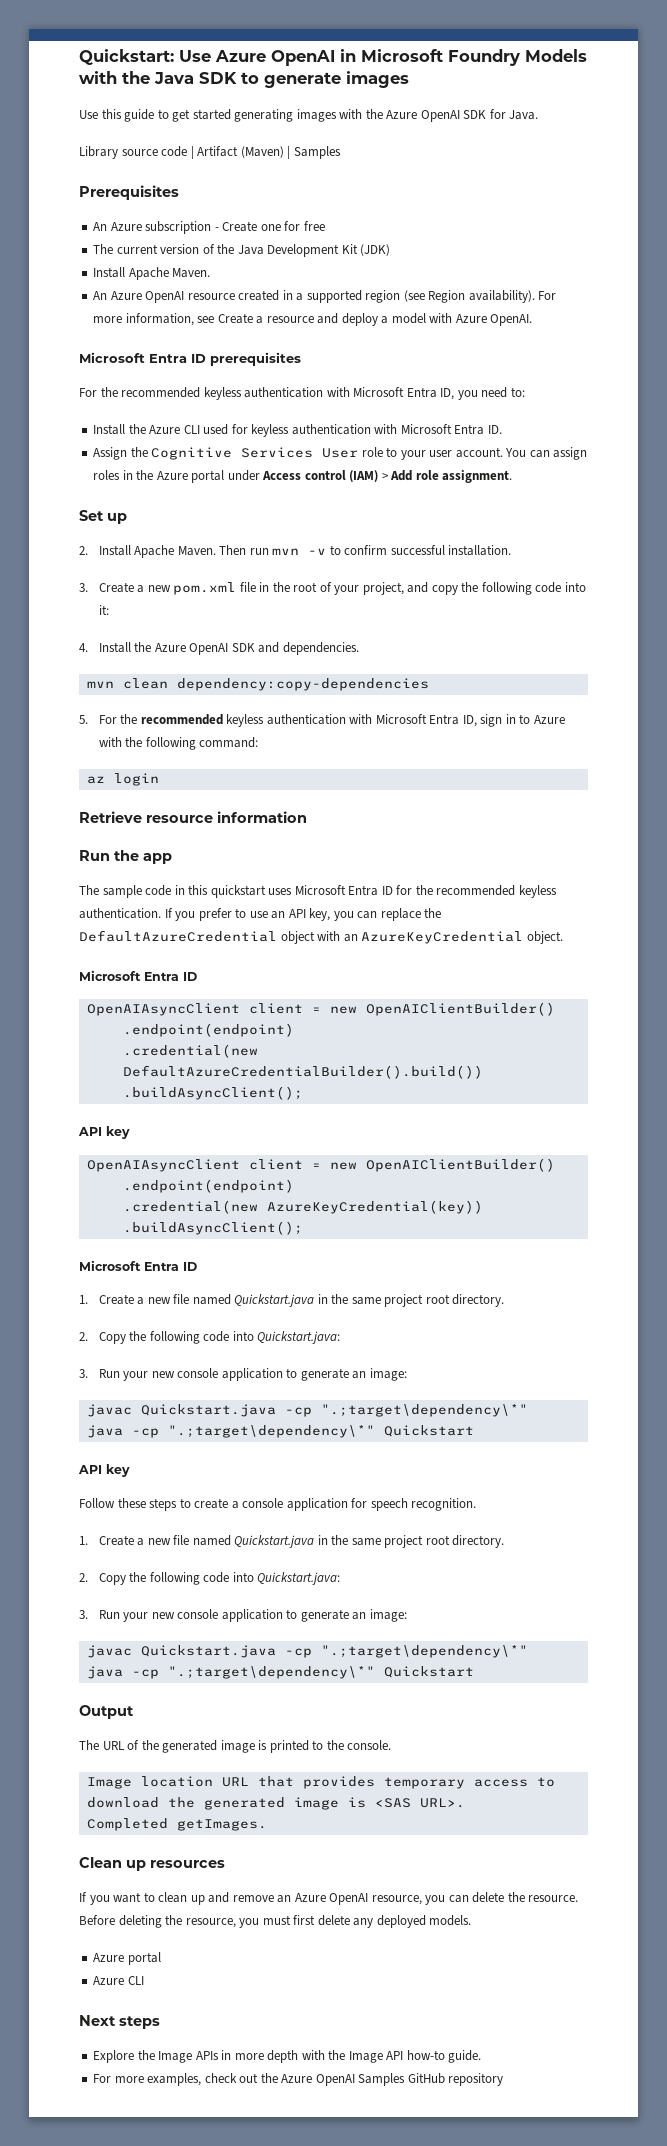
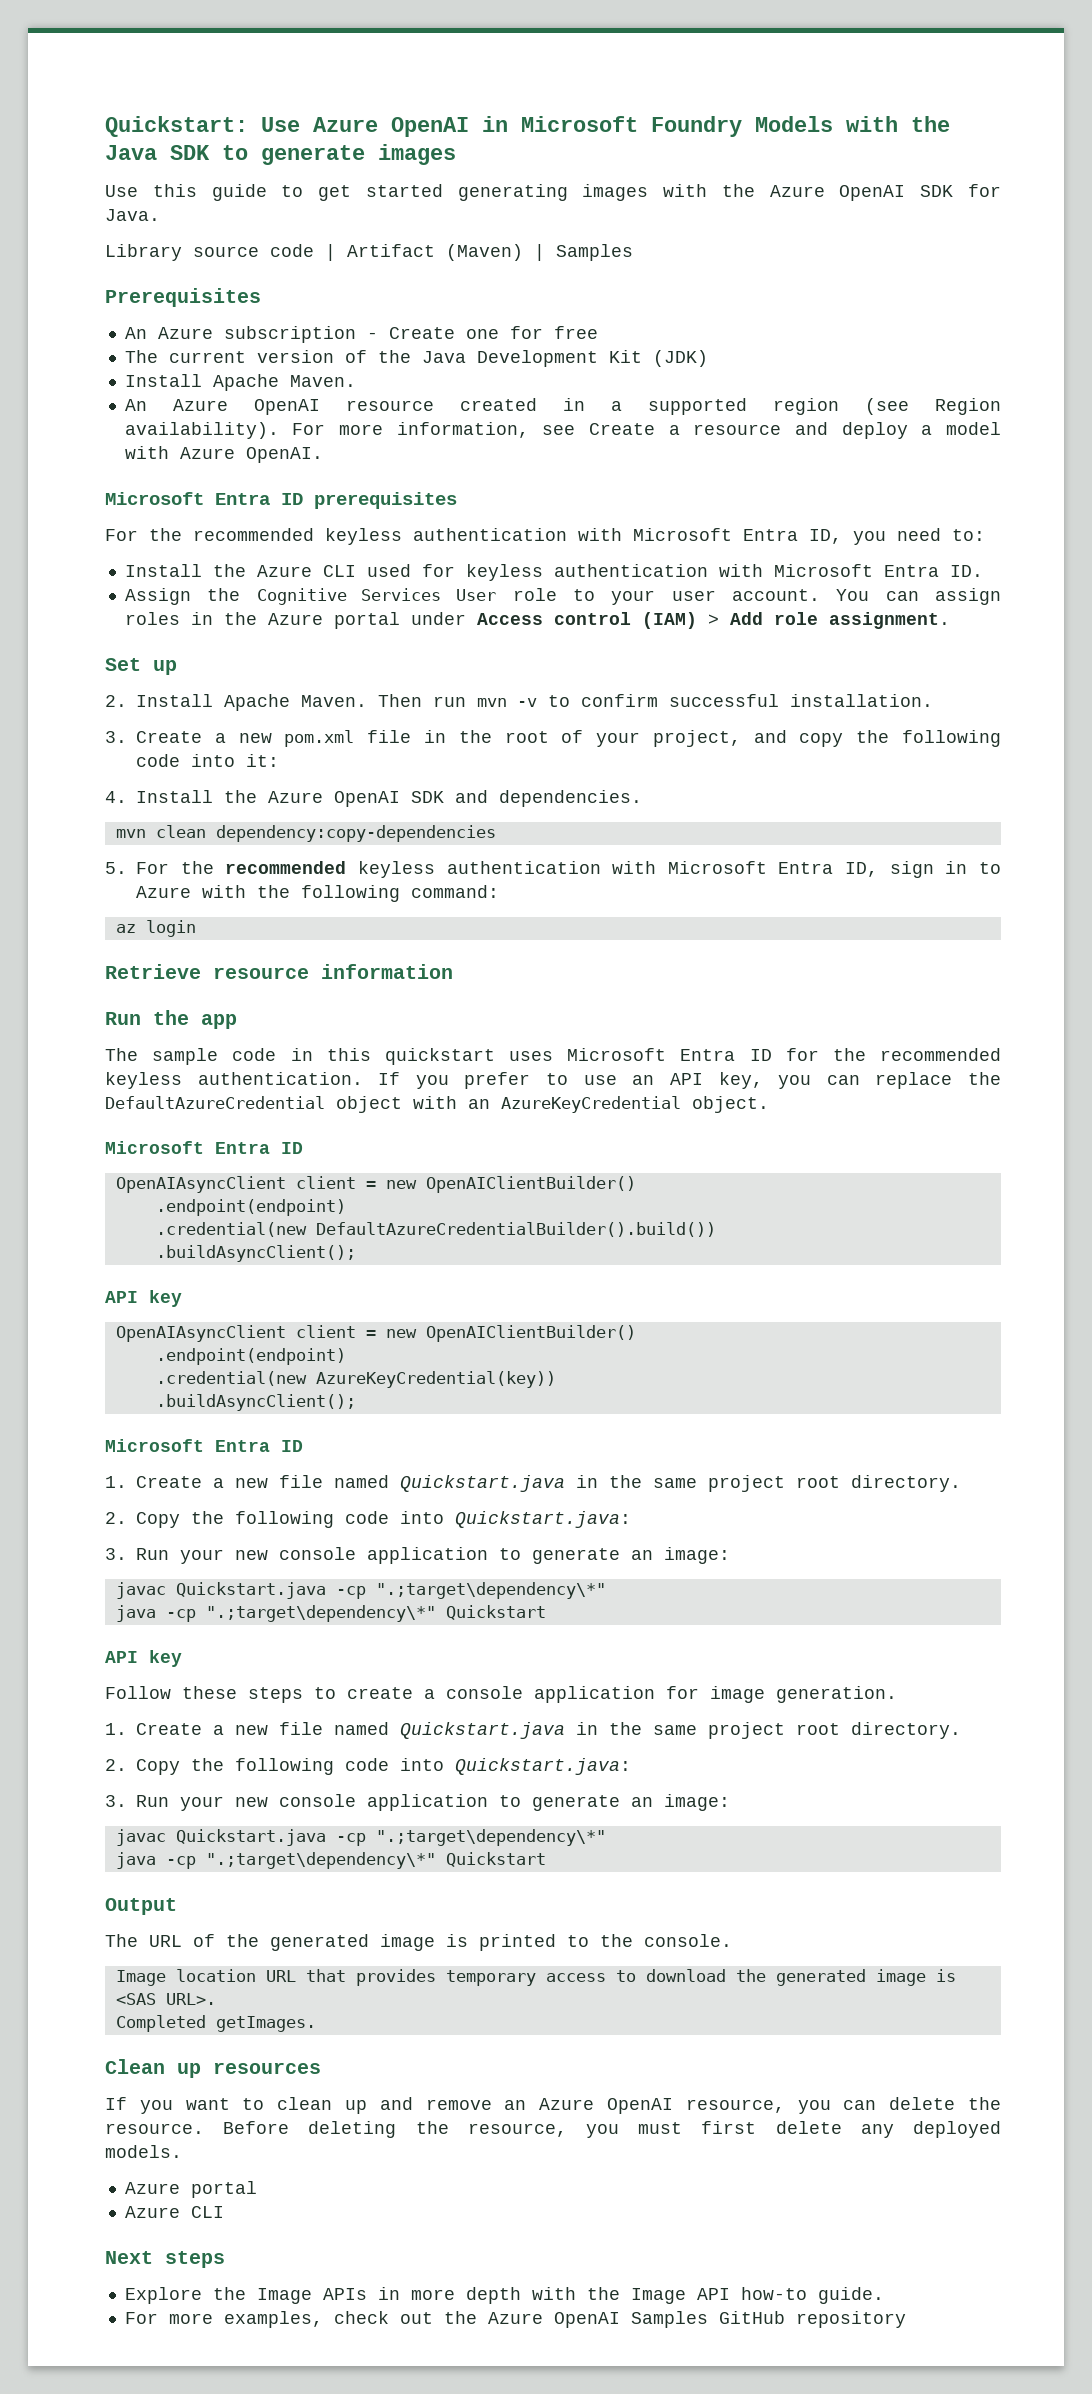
[370,1498,477,1511] speech recognition. -> [710,1686,897,1703] image generation.

